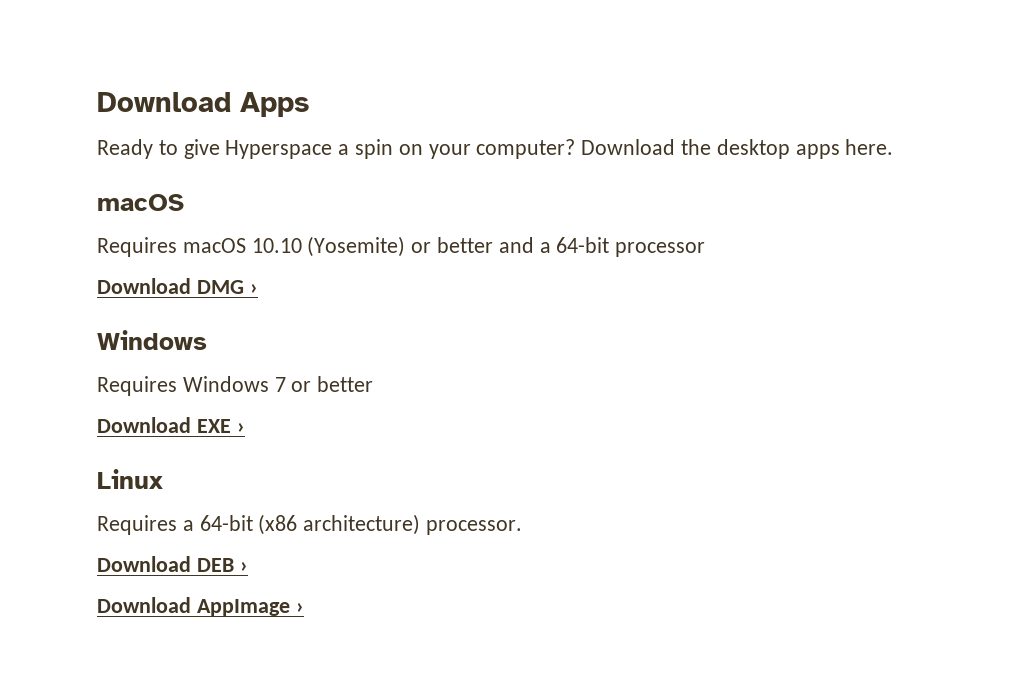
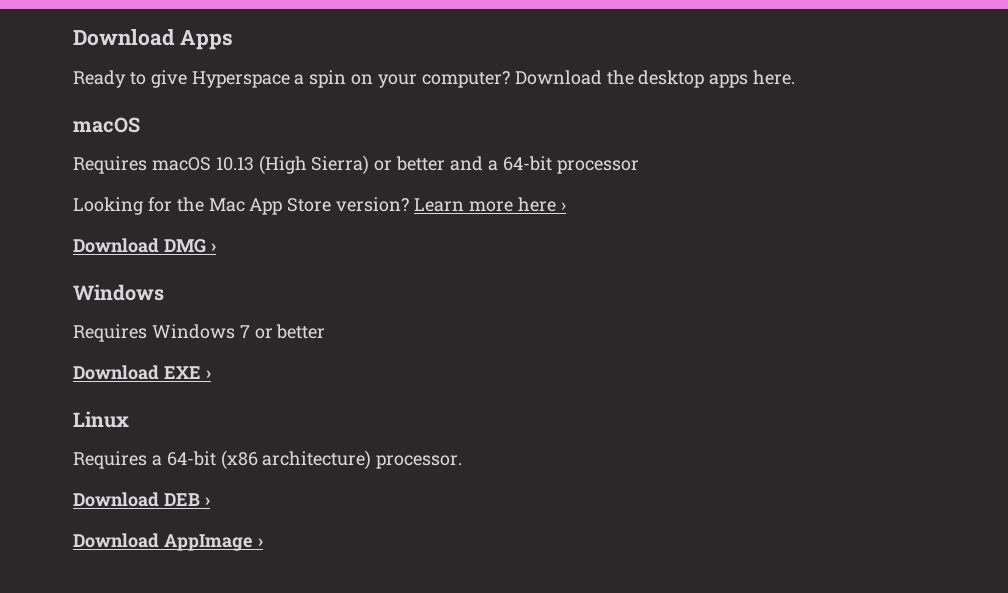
[251,236,406,257] 10.10 (Yosemite) -> [215,155,370,175] 10.13 (High Sierra)
(706, 249) none -> [73,197,566,215] // Looking for the Mac App Store version? Learn more here ›

